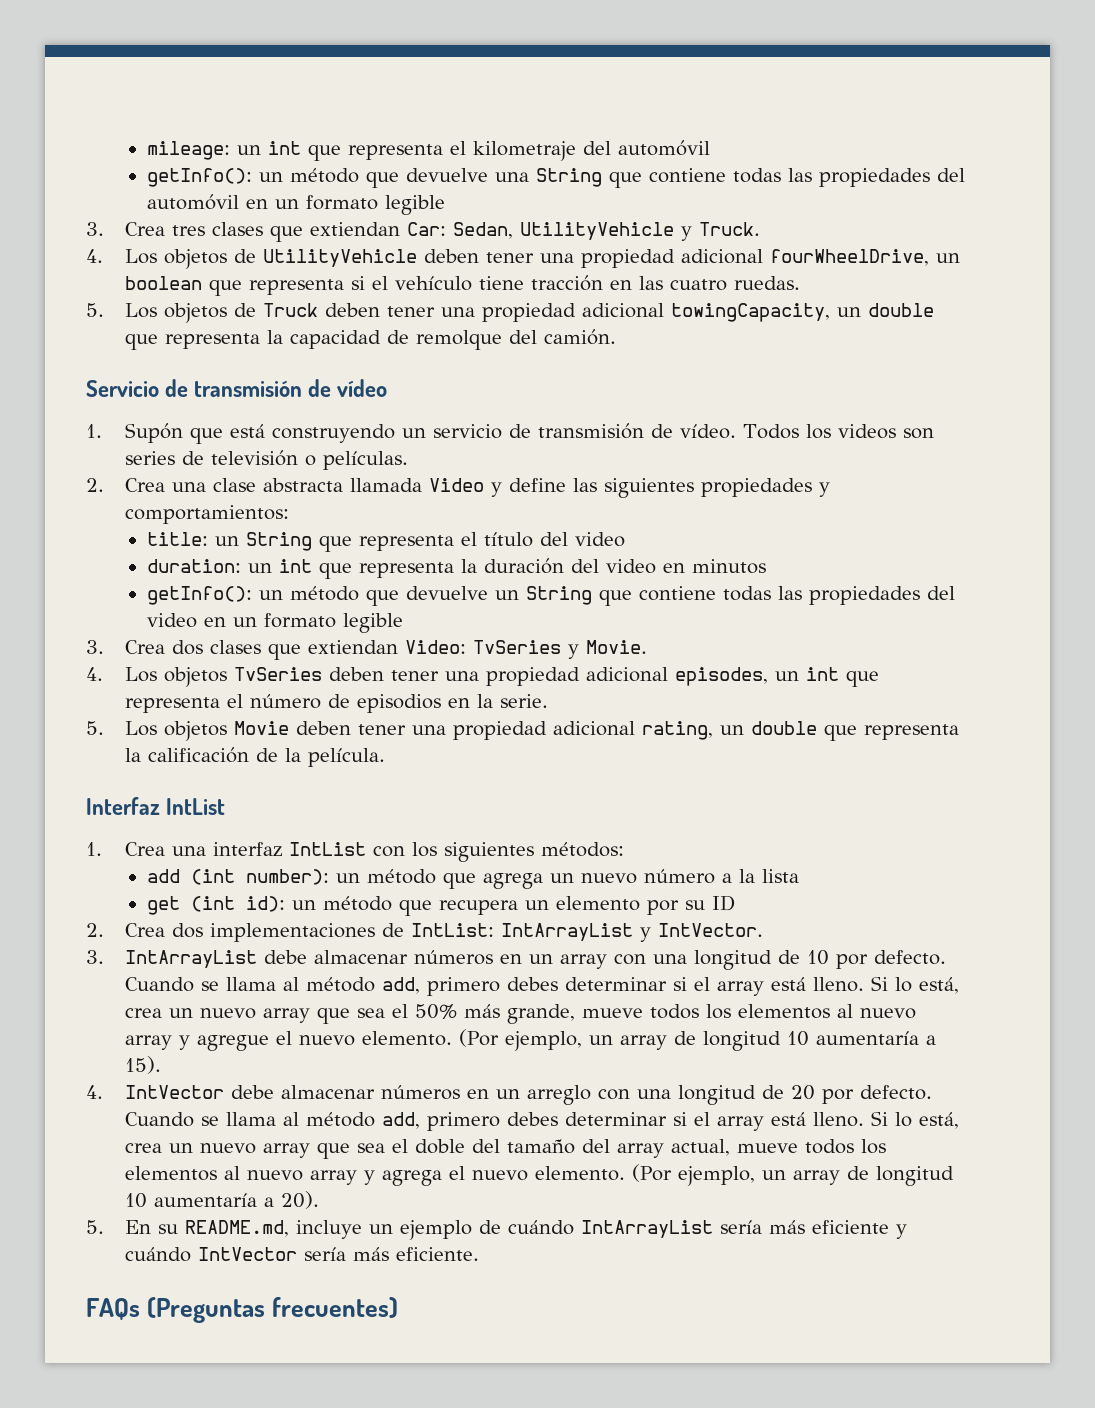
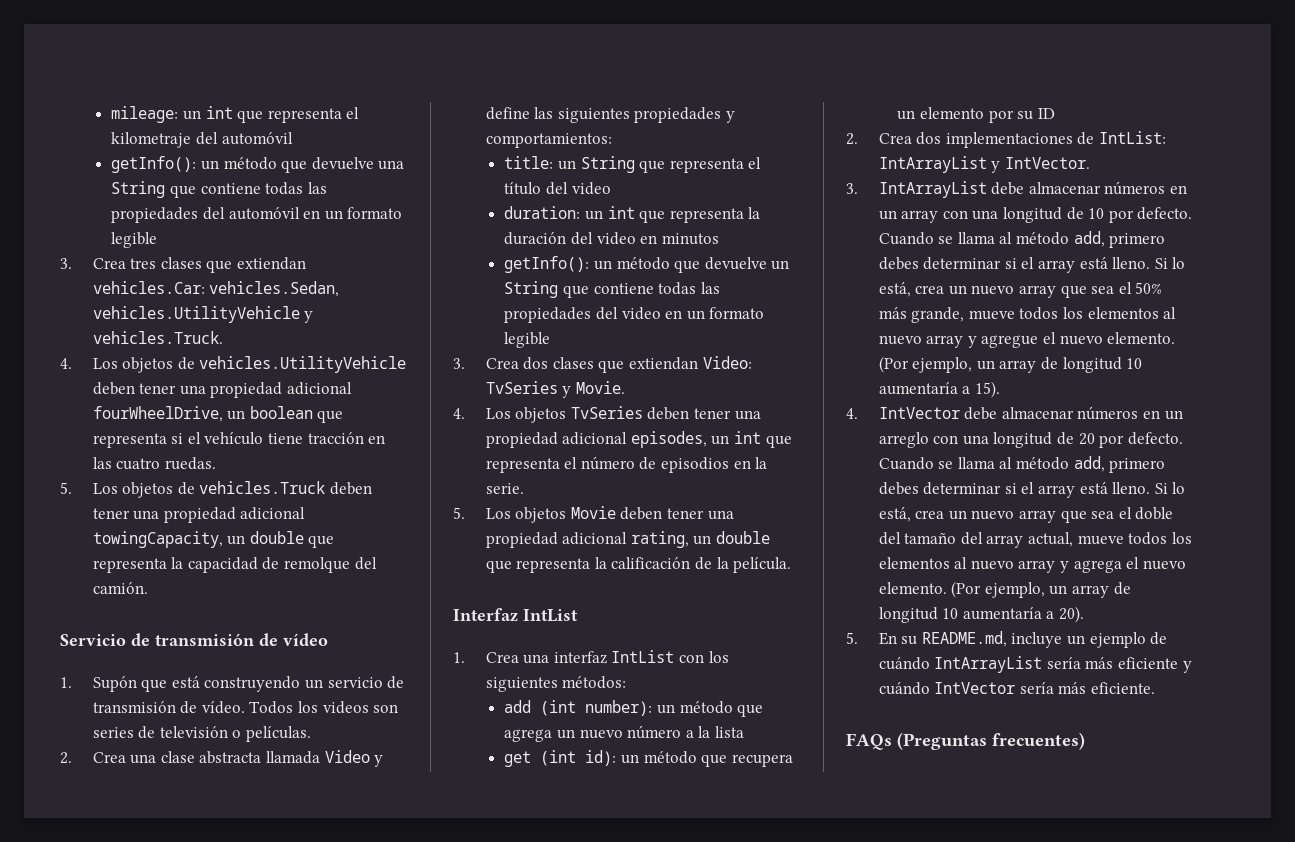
[406,222,760,241] Car: Sedan, UtilityVehicle y Truck. -> [92,281,340,297] [92,306,314,323] [92,331,223,344] vehicles.Car: vehicles.Sedan, vehicles.UtilityVehicle y vehicles.Truck.
[262,249,417,267] UtilityVehicle -> [199,356,407,373] vehicles.UtilityVehicle
[262,303,318,317] Truck -> [199,481,326,494] vehicles.Truck

